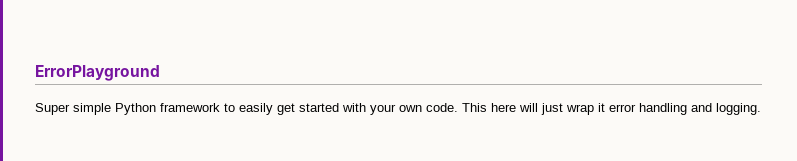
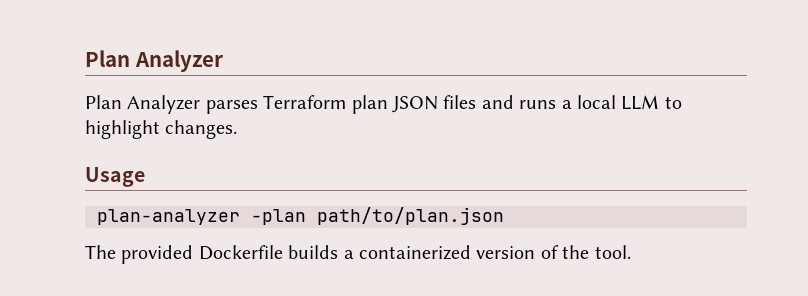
[35,65,160,81] [35,103,761,115] ErrorPlayground // Super simple Python framework to easily get started with your own code. This here will just wrap it error handling and logging. -> [85,50,223,72] [85,95,682,114] [85,120,238,139] [85,167,145,187] [97,207,504,225] [85,245,631,264] Plan Analyzer // Plan Analyzer parses Terraform plan JSON files and runs a local LLM to highlight changes. // Usage // plan-analyzer -plan path/to/plan.json // The provided Dockerfile builds a containerized version of the tool.

